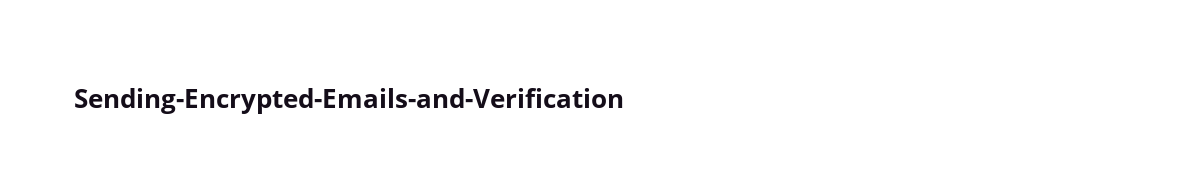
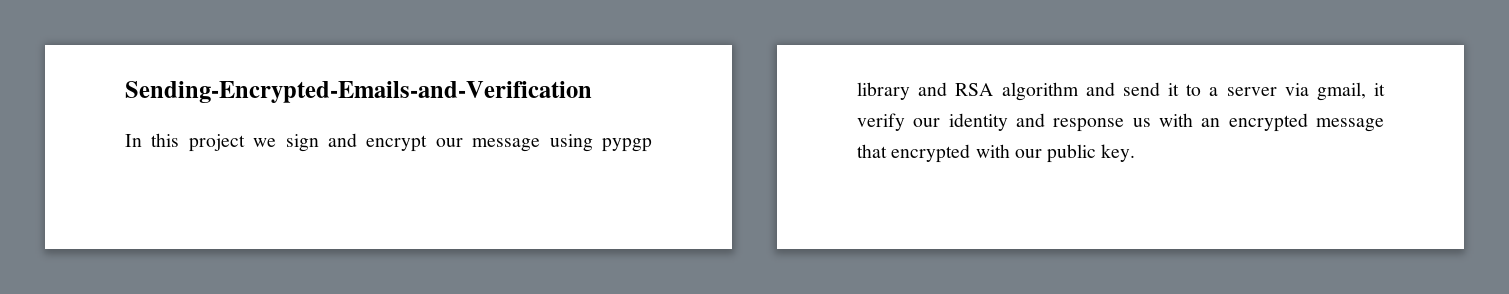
(624, 101) none -> [125,133,652,152] [857,82,1385,101] [857,113,1384,132] [857,144,1136,163] // In this project we sign and encrypt our message using pypgp library and RSA algorithm and send it to a server via gmail, it verify our identity and response us with an encrypted message that encrypted with our public key.

